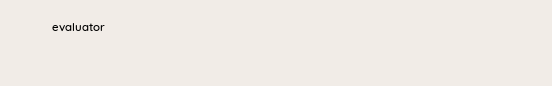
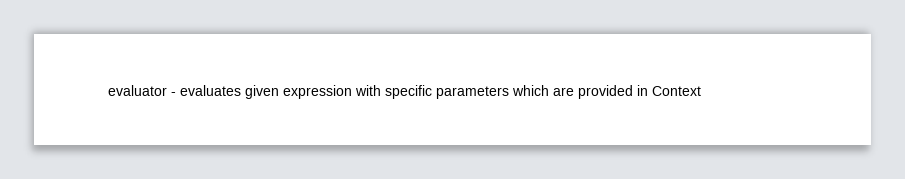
(105, 27) none -> [171,85,701,99] - evaluates given expression with specific parameters which are provided in Context

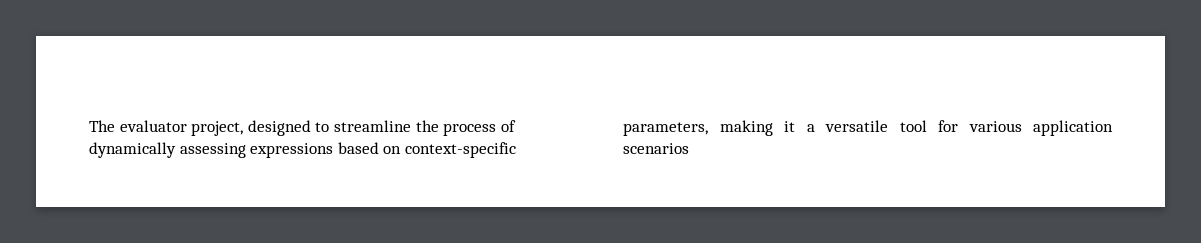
[108,85,701,99] evaluator - evaluates given expression with specific parameters which are provided in Context -> [89,120,516,136] [89,142,516,158] [623,120,1113,136] [623,143,689,154] The evaluator project, designed to streamline the process of dynamically assessing expressions based on context-specific parameters, making it a versatile tool for various application scenarios

